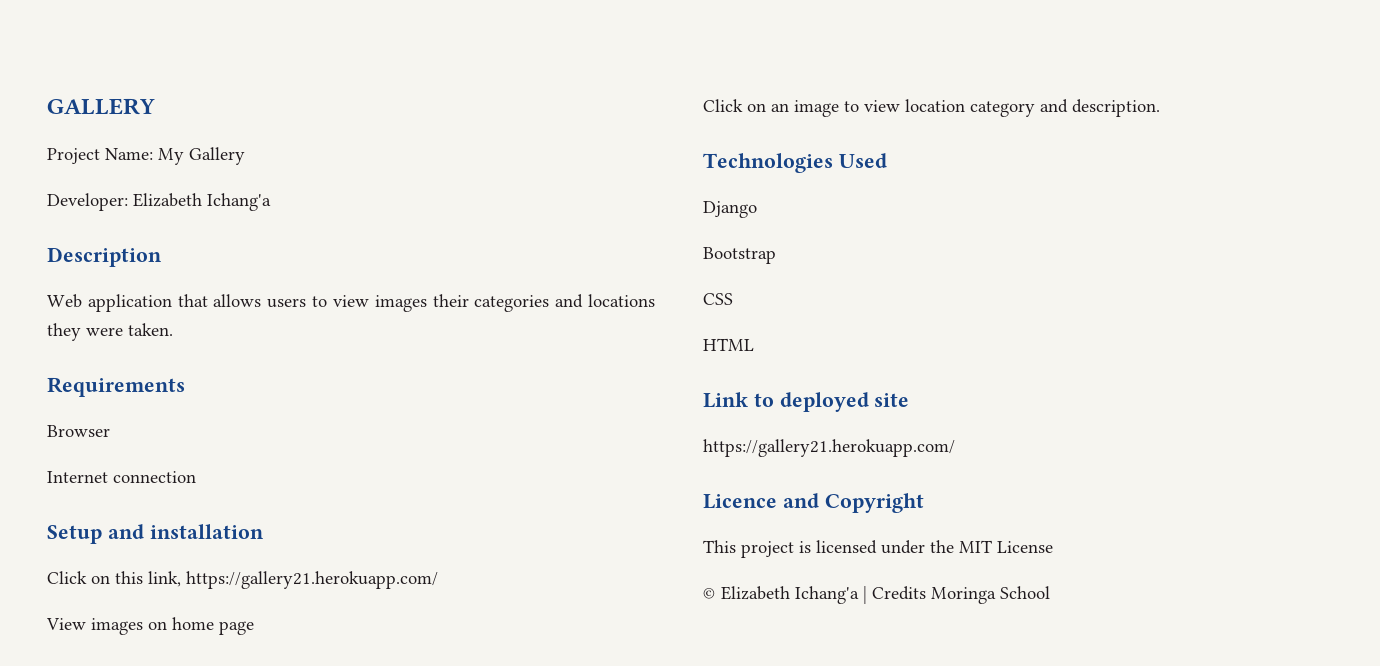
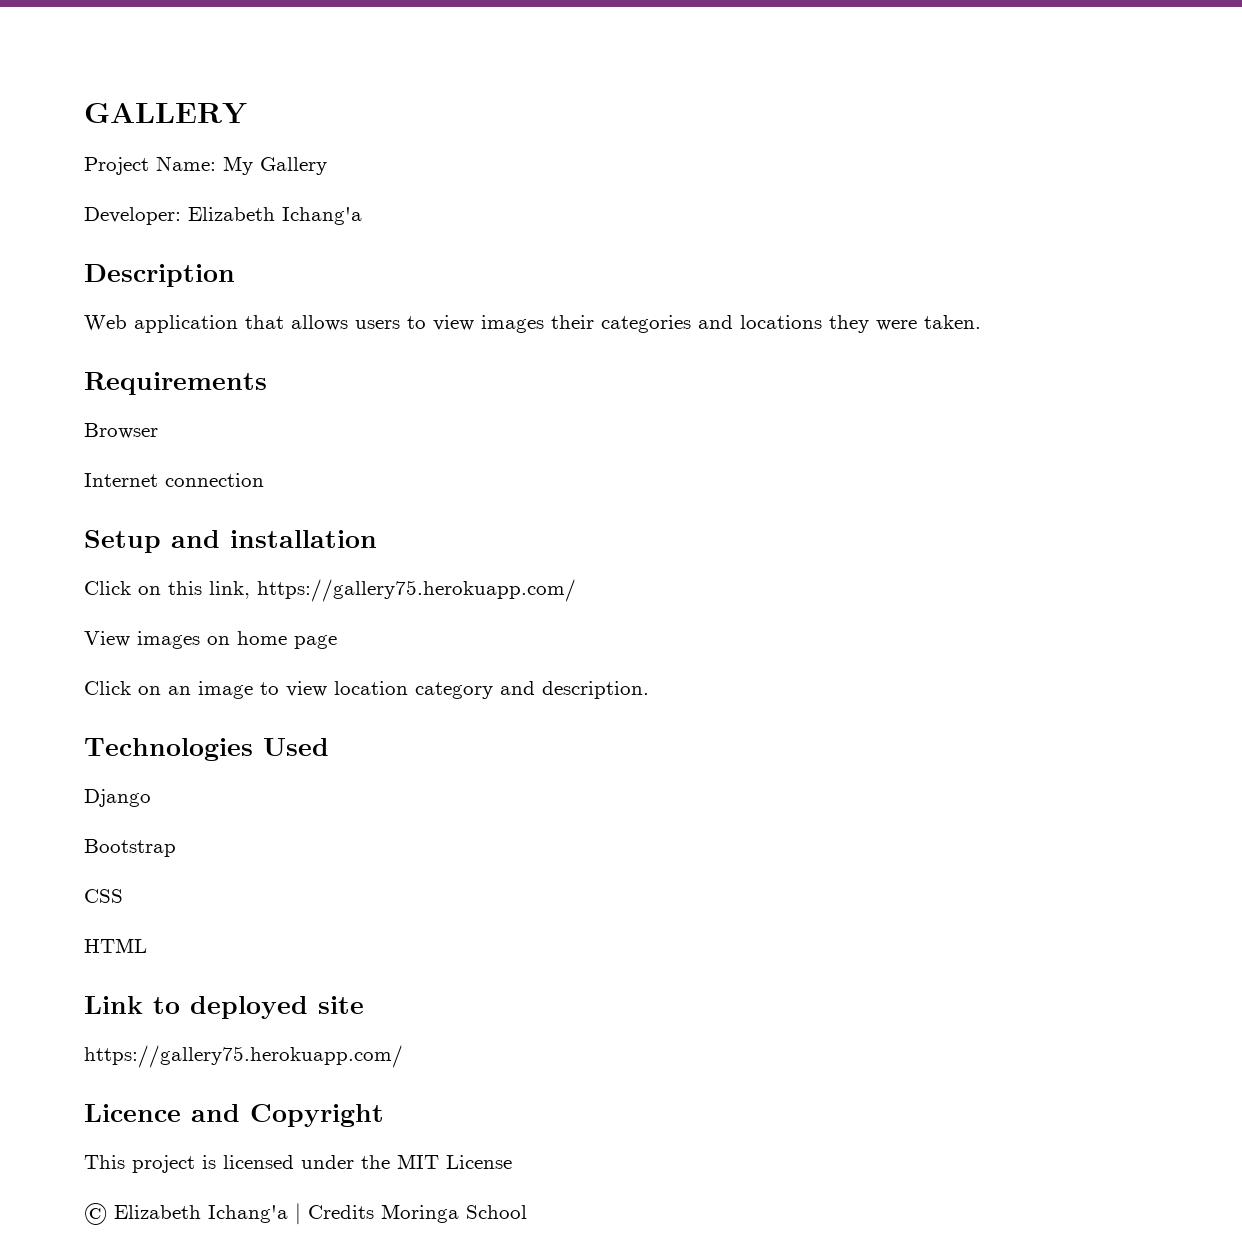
[186,571,438,589] https://gallery21.herokuapp.com/ -> [257,579,576,602] https://gallery75.herokuapp.com/
[703,439,955,457] https://gallery21.herokuapp.com/ -> [84,1045,403,1068] https://gallery75.herokuapp.com/

